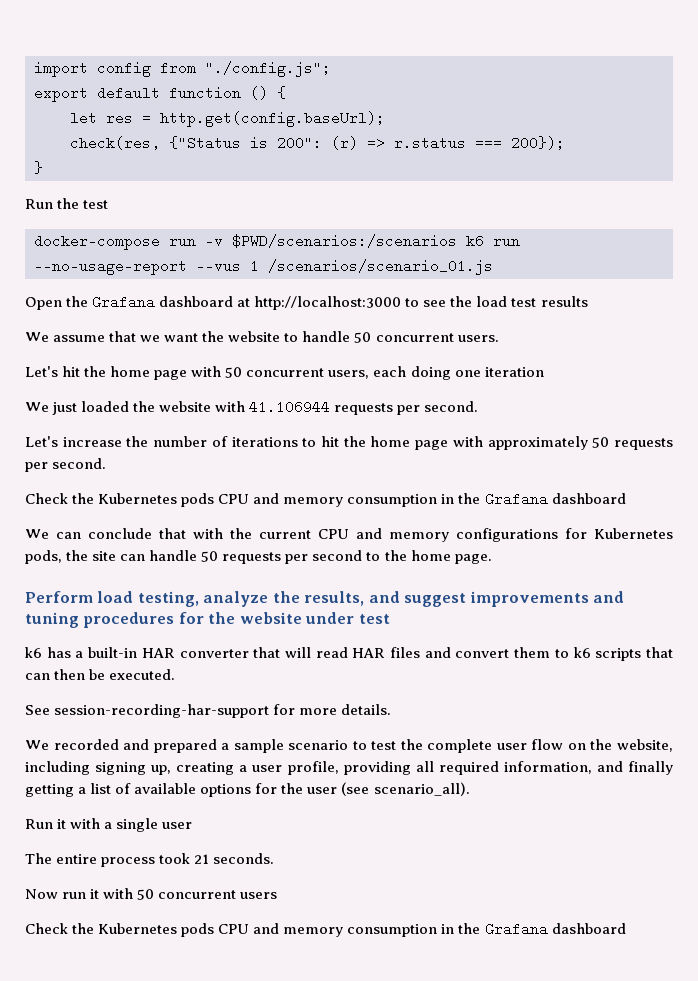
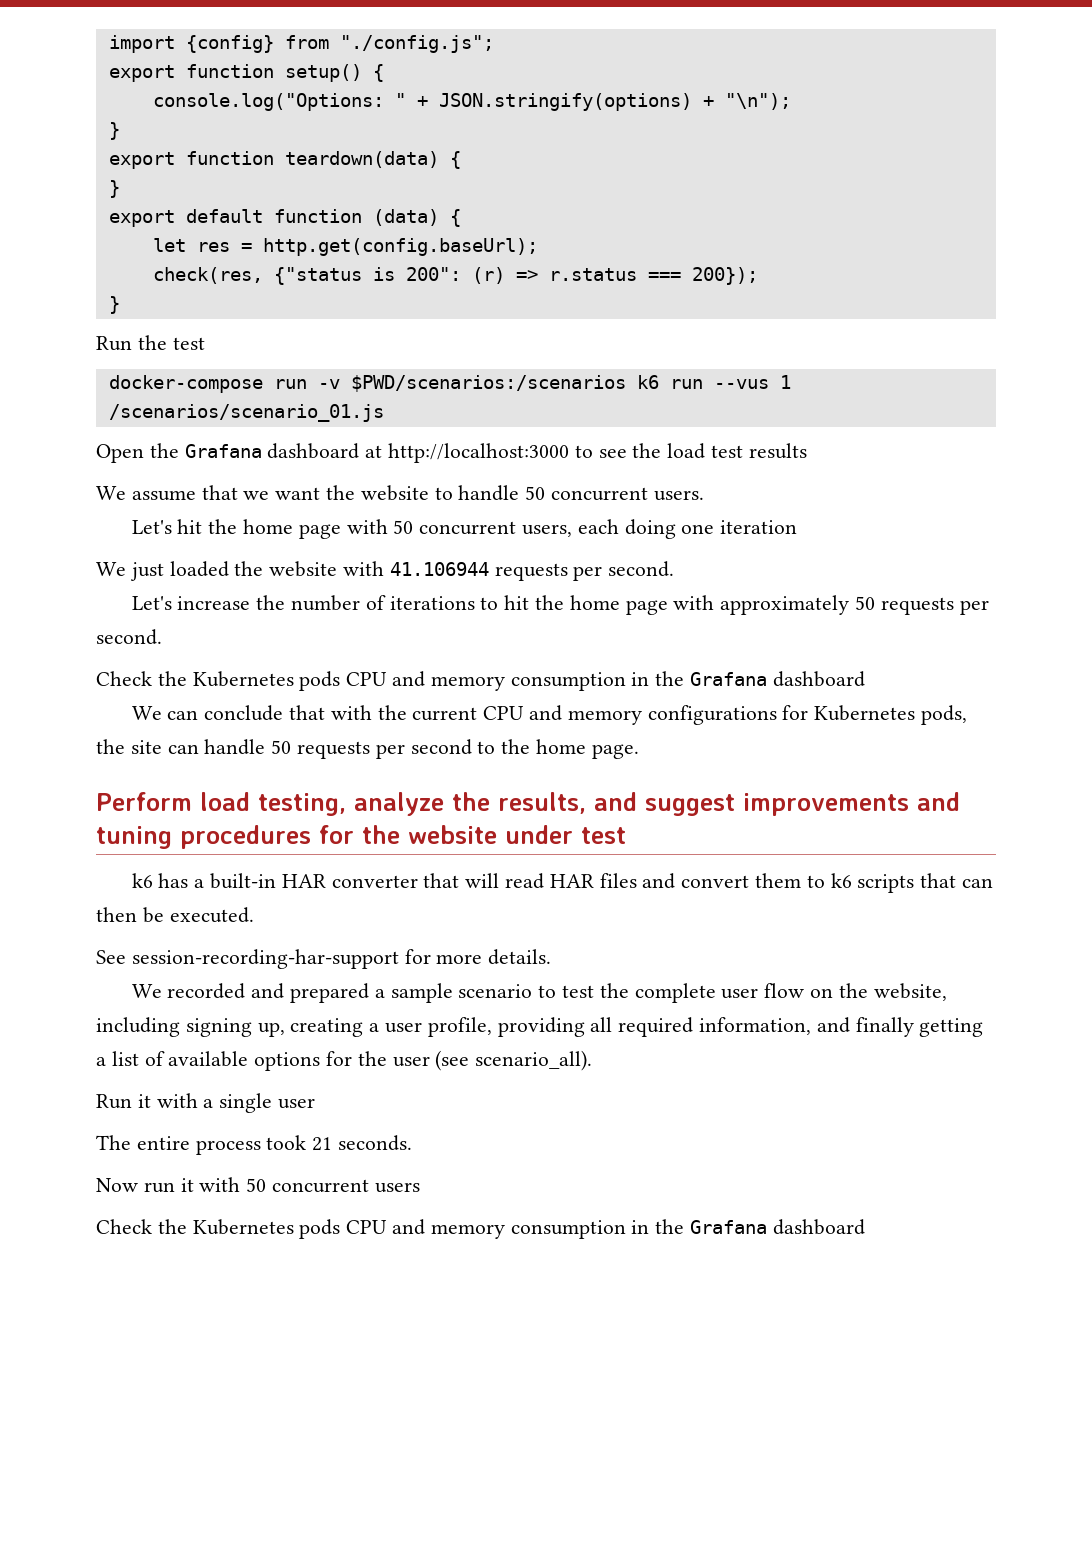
[97,61,151,77] config -> [185,35,274,53] {config}
(331, 69) none -> [108,64,384,82] [152,93,791,111] [108,122,120,140] [108,151,461,169] [108,180,120,198] // export function setup() { // console.log("Options: " + JSON.stringify(options) + "\n"); // } // export function teardown(data) { // }
[250,86,268,100] () -> [372,209,439,226] (data)
[169,136,241,150] {"Status -> [273,267,362,285] {"status
[34,259,187,275] --no-usage-report -> (703, 384) none

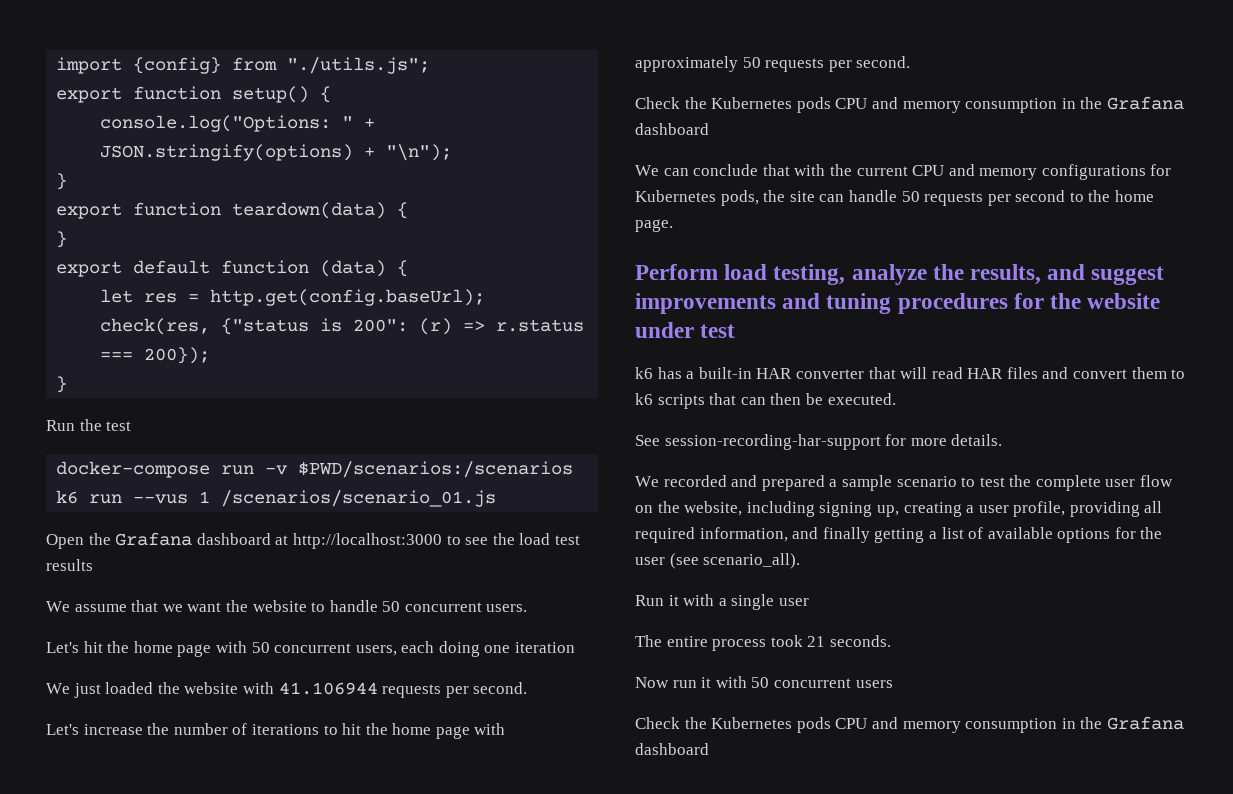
[339,35,494,53] "./config.js"; -> [287,57,431,74] "./utils.js";

